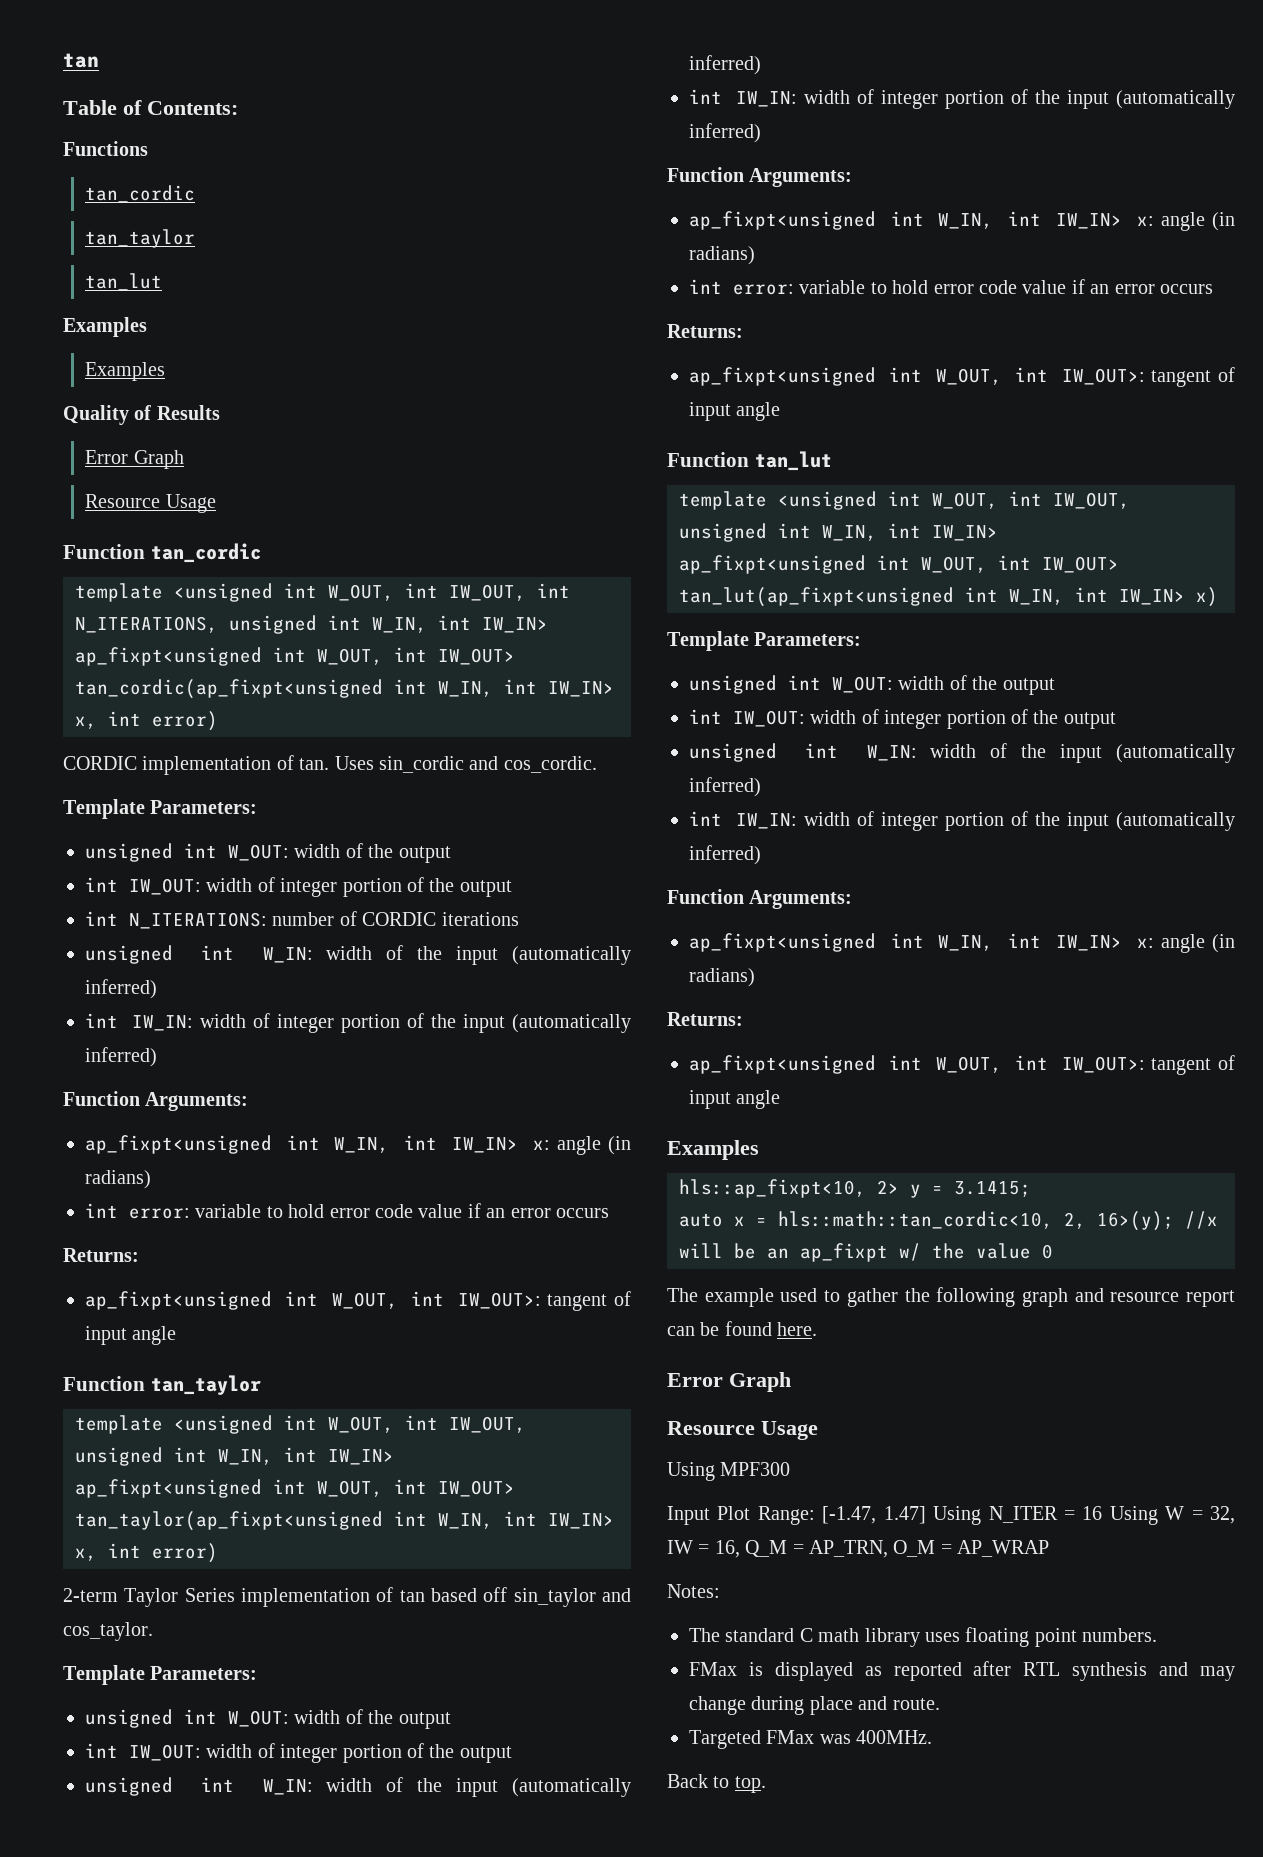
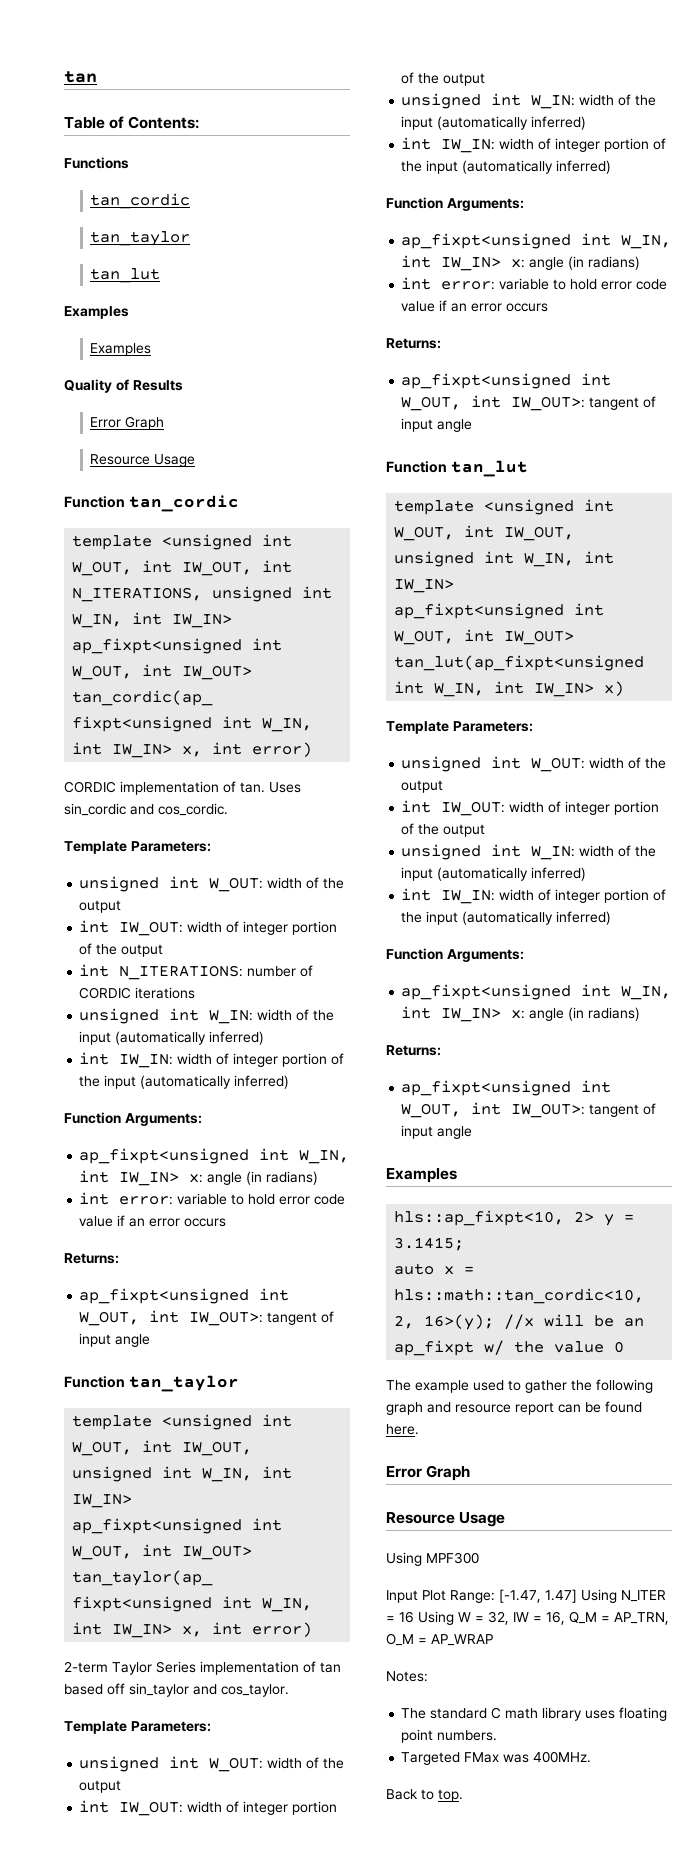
[689,1661,1235,1681] [689,1696,940,1715] // FMax is displayed as reported after RTL synthesis and may change during place and route. -> (498, 1735) none

